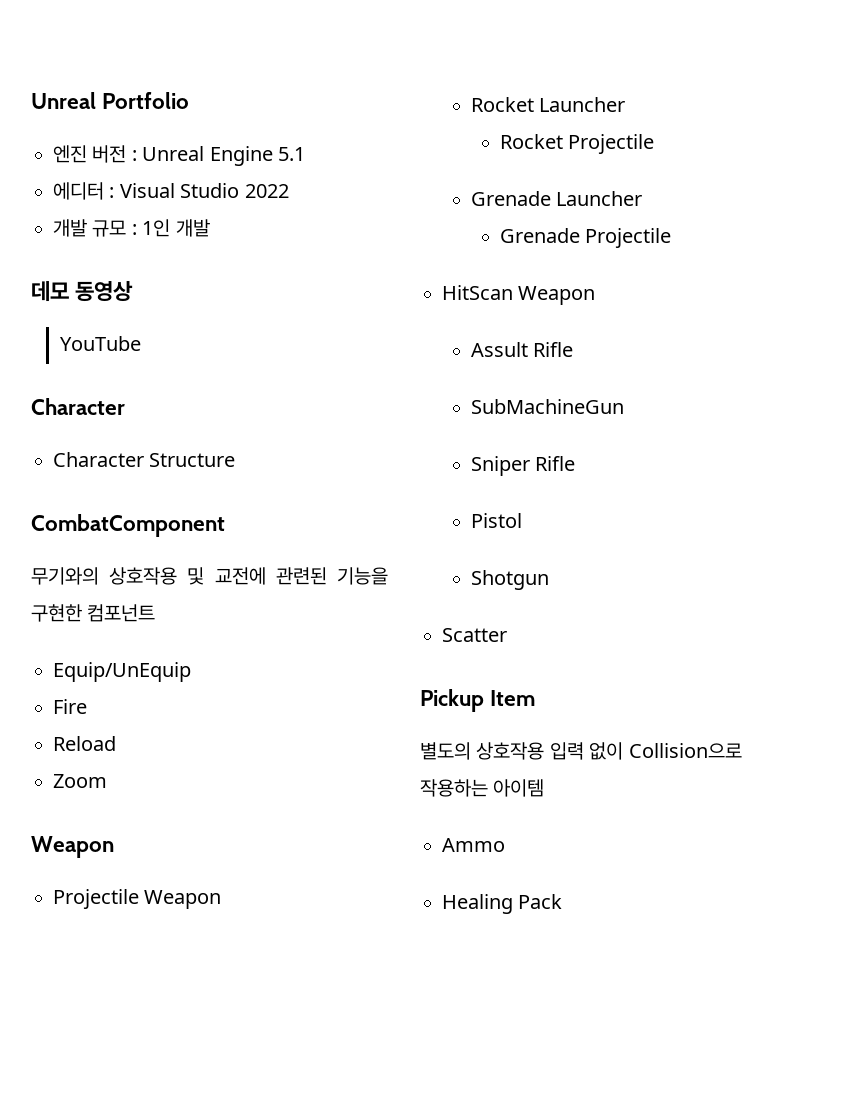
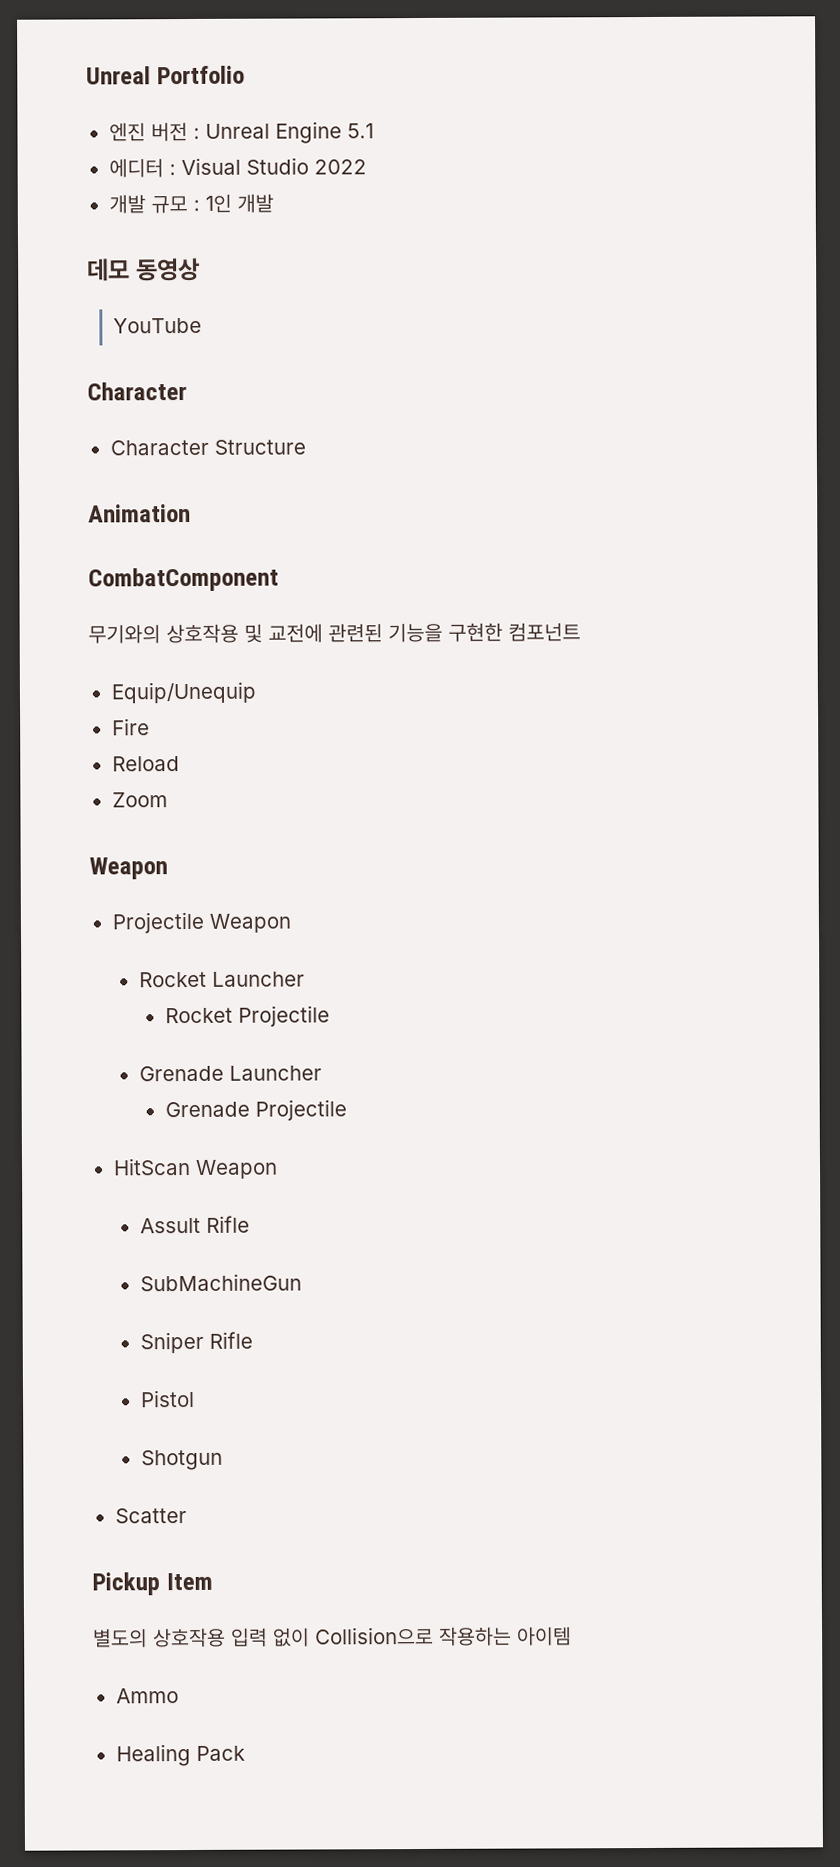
(236, 460) none -> [88,503,191,523] // Animation
[53,662,191,682] Equip/UnEquip -> [110,681,256,704] Equip/Unequip

